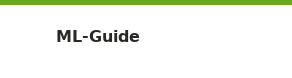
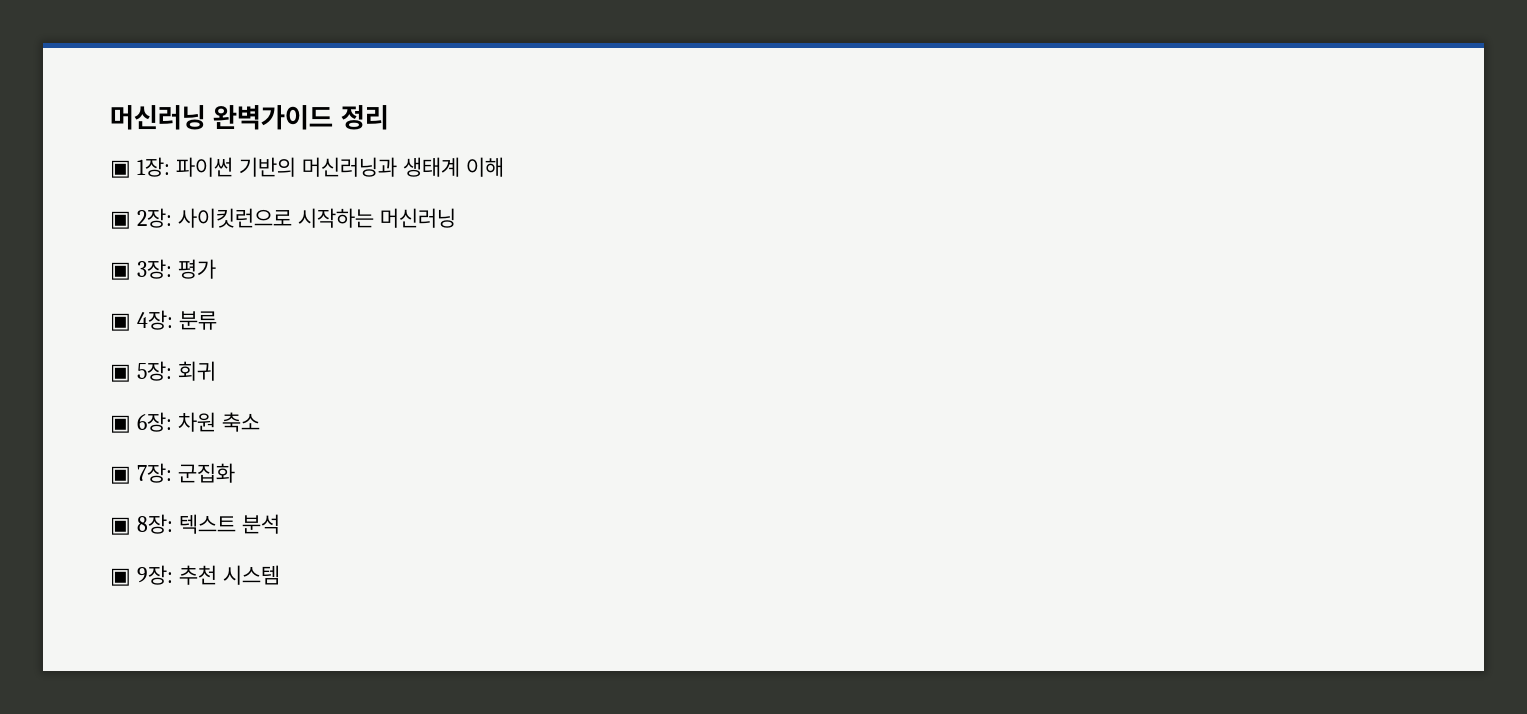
[56,30,140,42] ML-Guide -> [110,105,389,130] [110,157,504,178] [110,208,456,229] [110,259,216,280] [110,310,217,331] [110,361,216,382] [110,412,260,433] [110,463,235,484] [110,514,280,535] [110,565,280,586] 머신러닝 완벽가이드 정리 // ▣ 1장: 파이썬 기반의 머신러닝과 생태계 이해 // ▣ 2장: 사이킷런으로 시작하는 머신러닝 // ▣ 3장: 평가 // ▣ 4장: 분류 // ▣ 5장: 회귀 // ▣ 6장: 차원 축소 // ▣ 7장: 군집화 // ▣ 8장: 텍스트 분석 // ▣ 9장: 추천 시스템

